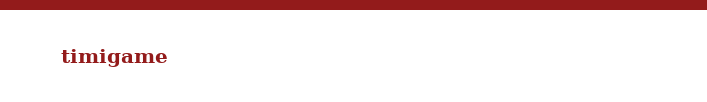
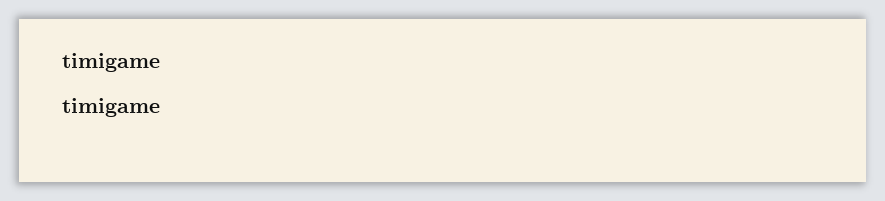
[61,49,168,67] timigame -> [62,53,160,72] [62,98,160,117] timigame // timigame

